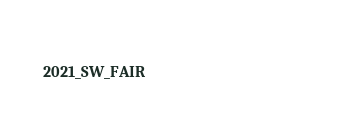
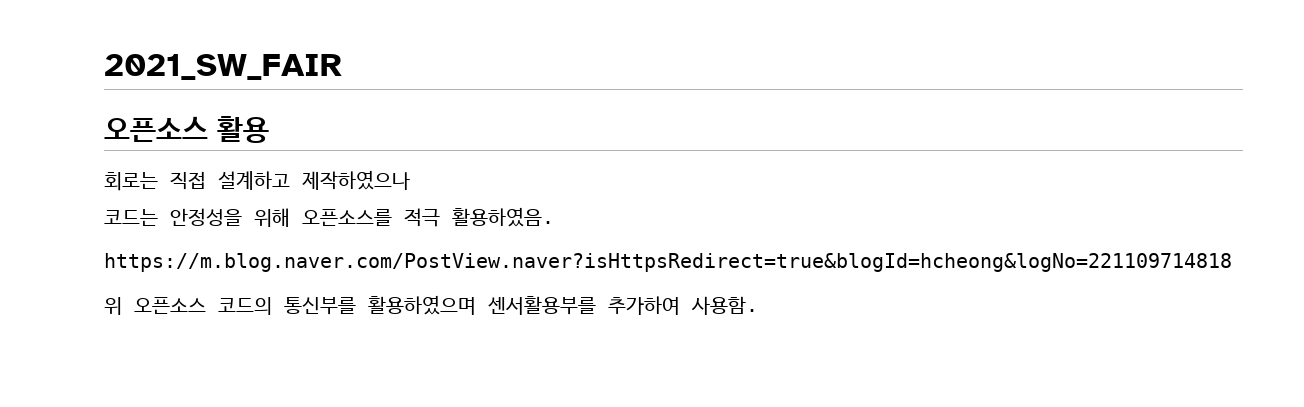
(146, 72) none -> [104,116,269,143] [104,170,410,191] [104,207,554,227] [104,253,1232,272] [104,295,758,315] // 오픈소스 활용 // 회로는 직접 설계하고 제작하였으나 // 코드는 안정성을 위해 오픈소스를 적극 활용하였음. // https://m.blog.naver.com/PostView.naver?isHttpsRedirect=true&blogId=hcheong&logNo=221109714818 // 위 오픈소스 코드의 통신부를 활용하였으며 센서활용부를 추가하여 사용함.

